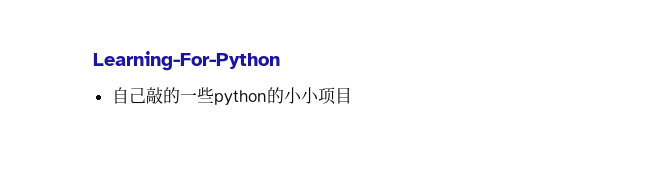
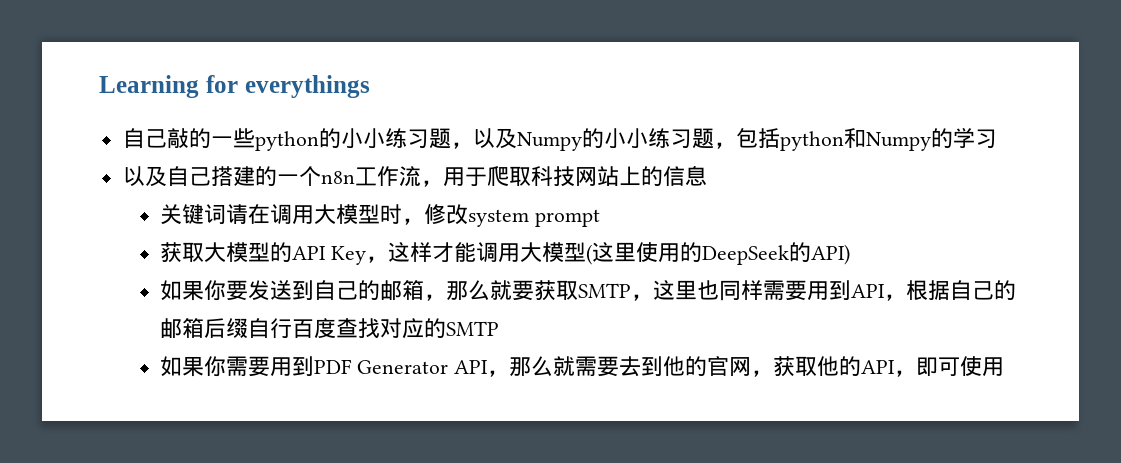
[93,51,280,71] Learning-For-Python -> [99,75,370,98] Learning for everythings
[317,87,352,105] 项目 -> [384,128,997,151] [122,165,707,187] [159,204,600,227] [159,242,850,265] [159,280,1016,301] [159,318,499,339] [159,356,1004,377] 练习题，以及Numpy的小小练习题，包括python和Numpy的学习 // 以及自己搭建的一个n8n工作流，用于爬取科技网站上的信息 // 关键词请在调用大模型时，修改system prompt // 获取大模型的API Key，这样才能调用大模型(这里使用的DeepSeek的API) // 如果你要发送到自己的邮箱，那么就要获取SMTP，这里也同样需要用到API，根据自己的邮箱后缀自行百度查找对应的SMTP // 如果你需要用到PDF Generator API，那么就需要去到他的官网，获取他的API，即可使用

